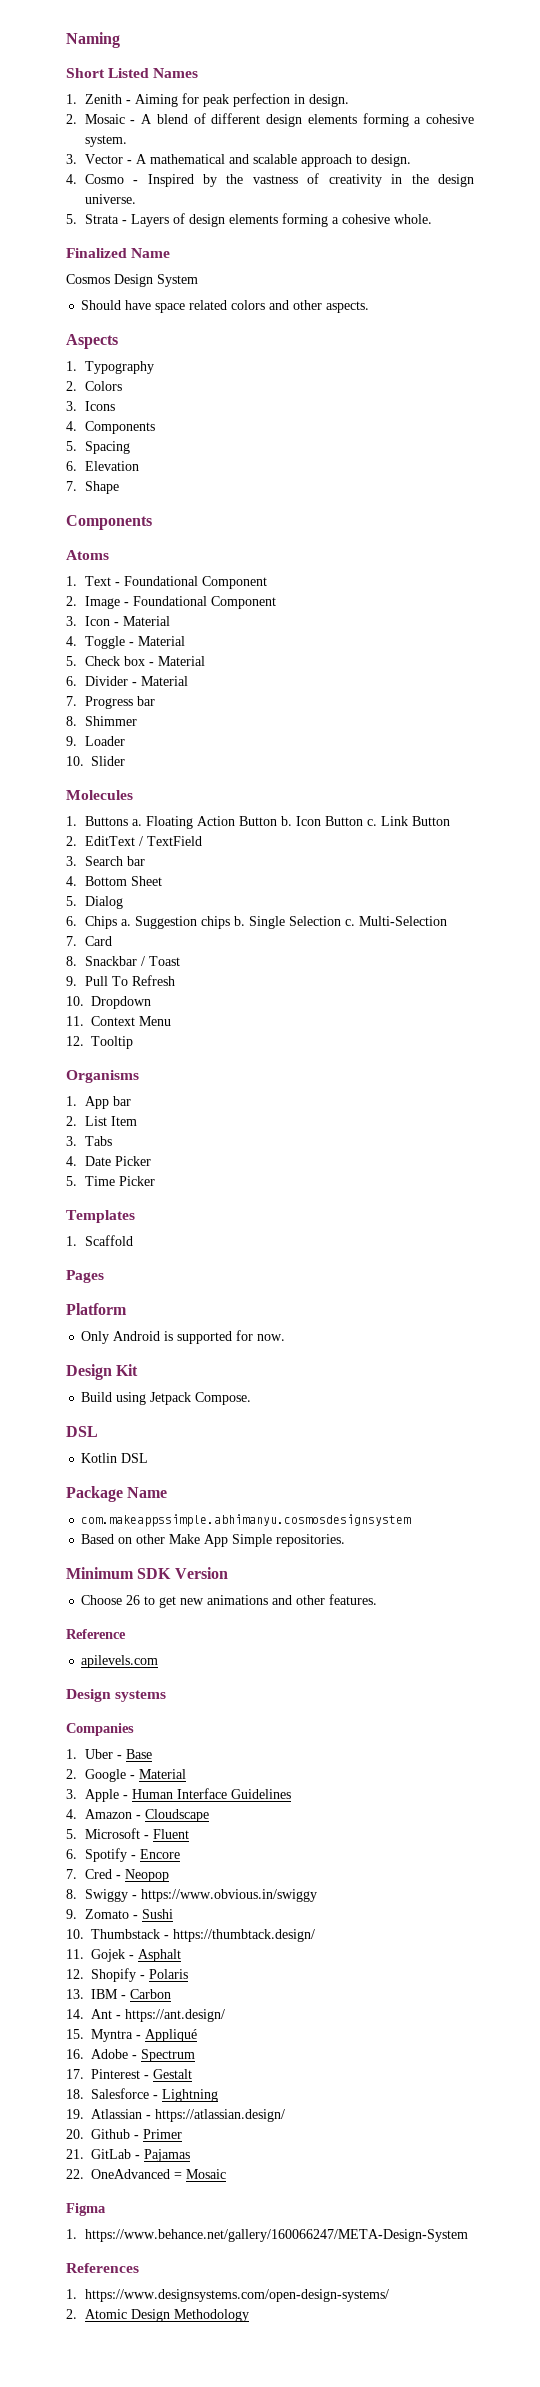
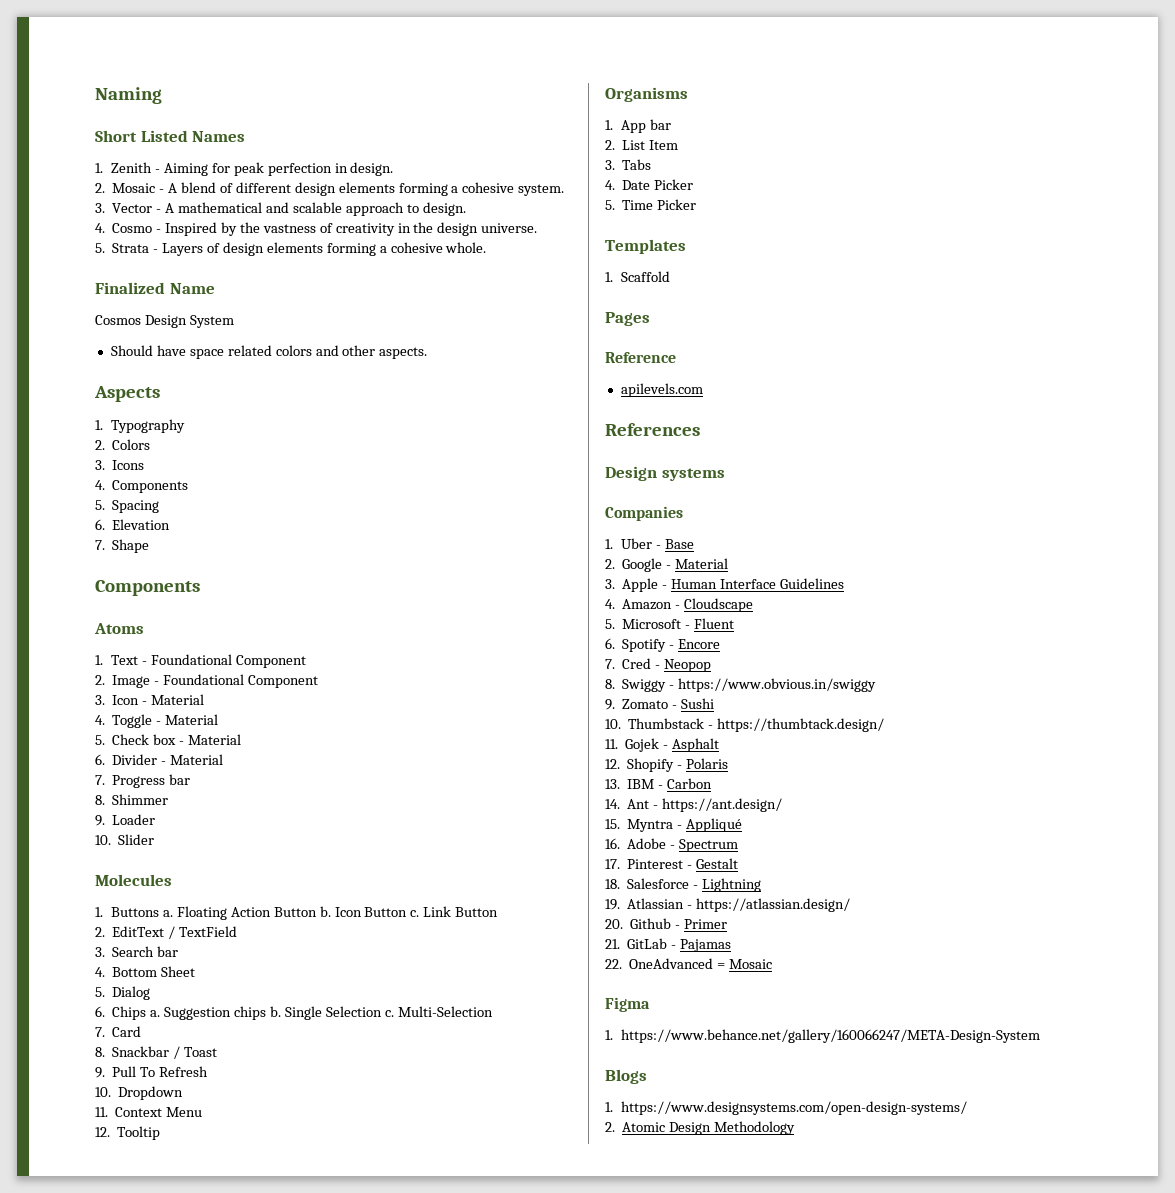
[66,1303,127,1315] [81,1330,286,1344] [66,1364,139,1380] [81,1392,252,1405] [66,1426,98,1437] [81,1453,149,1463] [66,1486,168,1502] [81,1514,412,1527] [81,1534,346,1547] [66,1567,228,1579] [81,1594,378,1608] // Platform // Only Android is supported for now. // Design Kit // Build using Jetpack Compose. // DSL // Kotlin DSL // Package Name // com.makeappssimple.abhimanyu.cosmosdesignsystem // Based on other Make App Simple repositories. // Minimum SDK Version // Choose 26 to get new animations and other features. -> (650, 319) none
(159, 1661) none -> [605,423,700,436] // References
[66,2263,139,2273] References -> [605,1069,647,1084] Blogs

